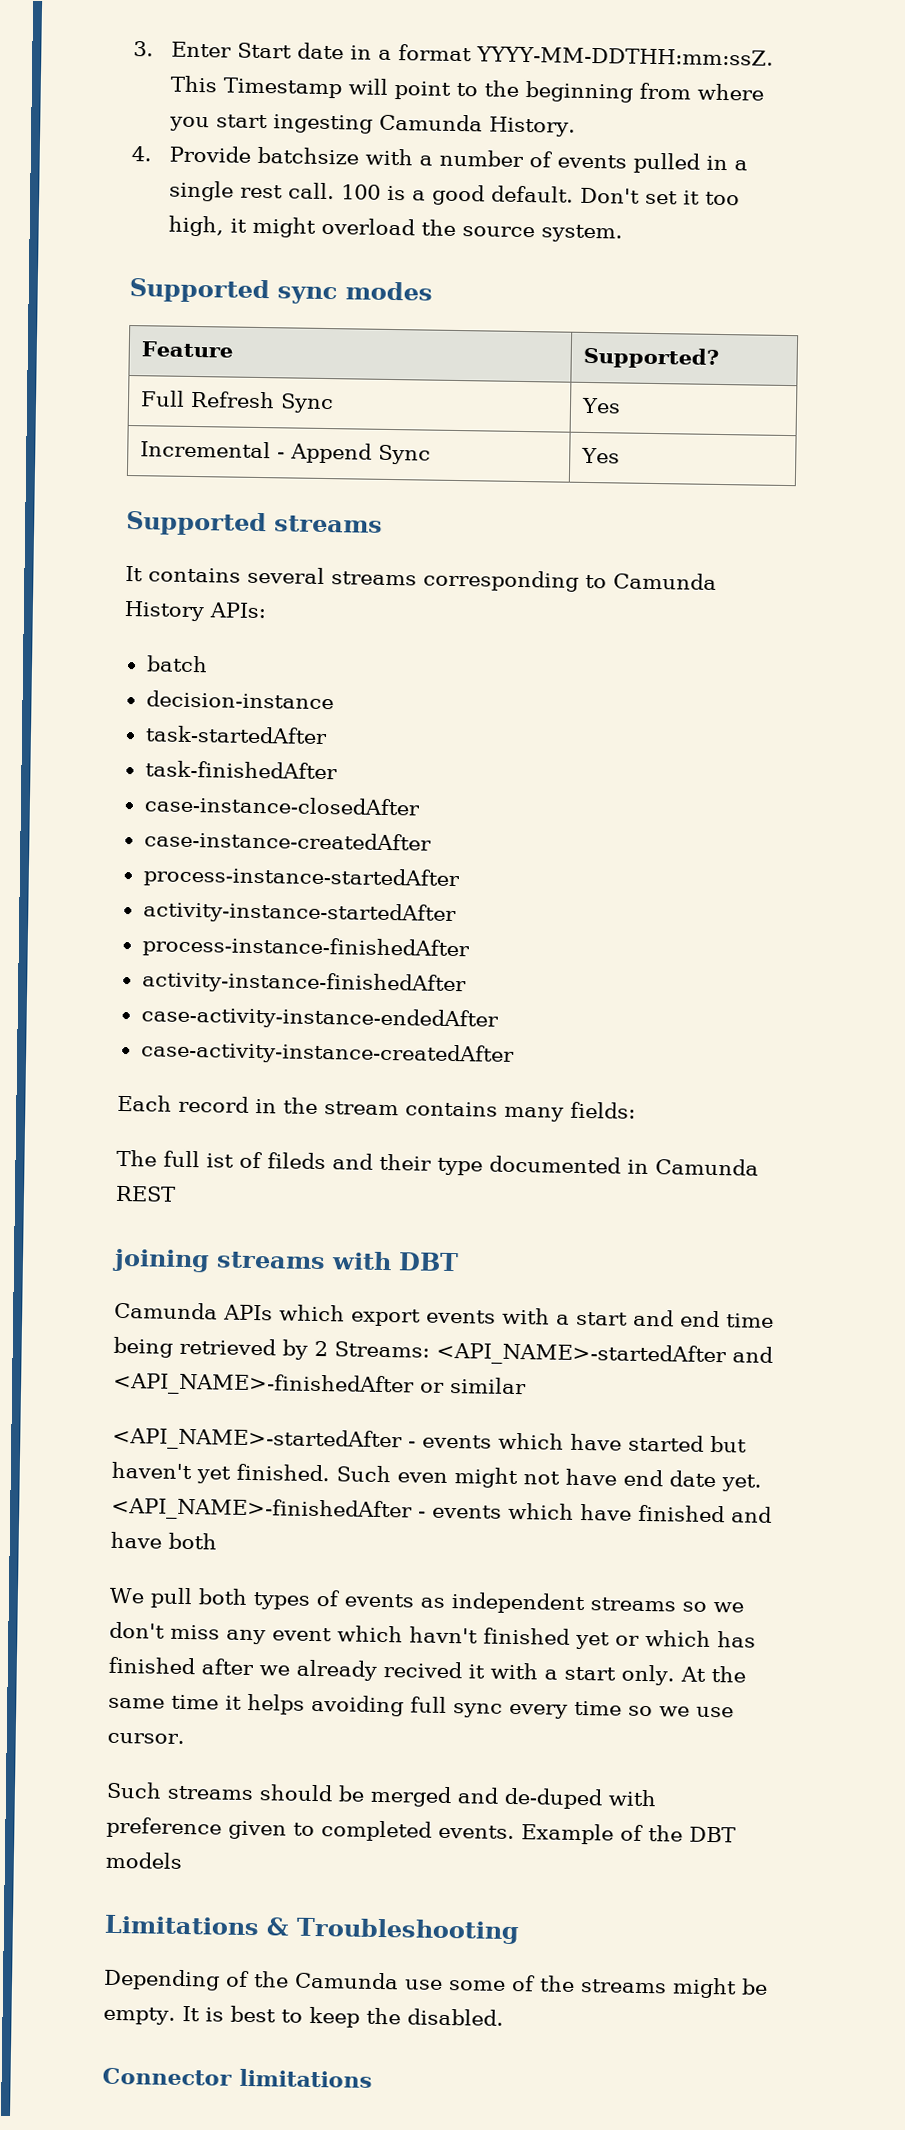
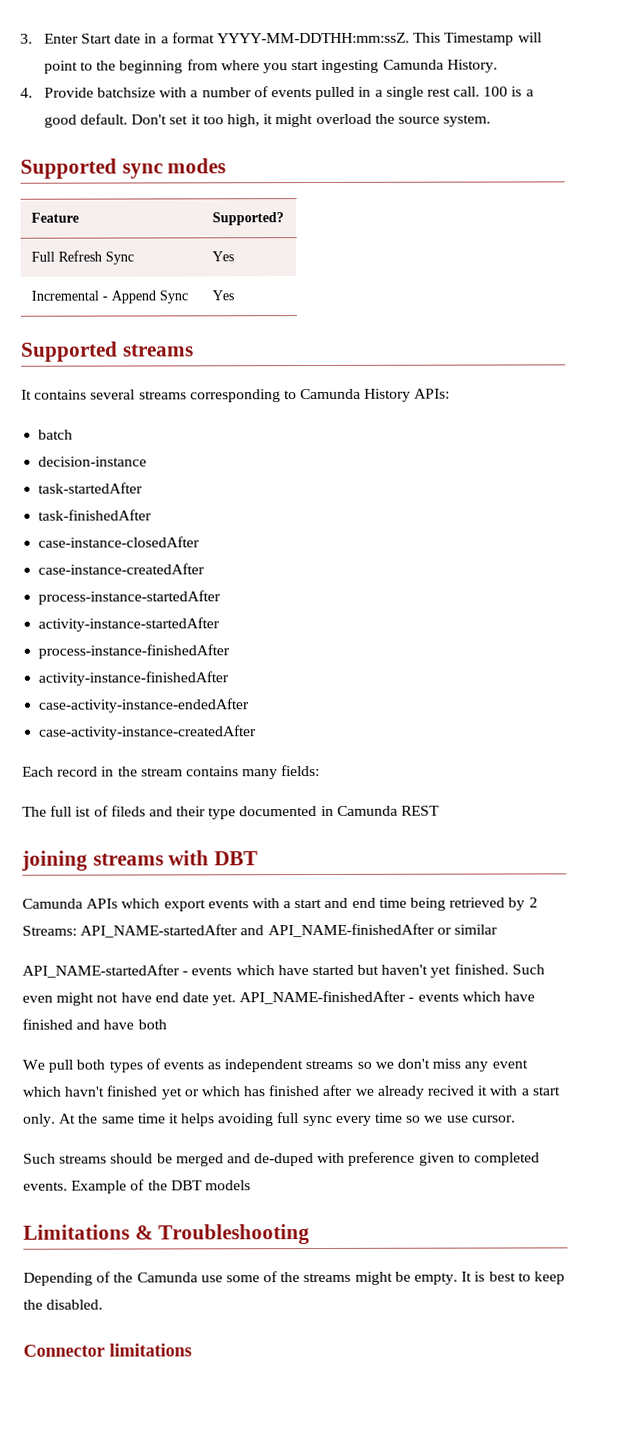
[436,1341,773,1368] [112,1371,415,1398] <API_NAME>-startedAfter and <API_NAME>-finishedAfter -> [80,923,435,938] API_NAME-startedAfter and API_NAME-finishedAfter
[112,1426,403,1453] <API_NAME>-startedAfter -> [22,964,180,978] API_NAME-startedAfter
[111,1496,413,1523] <API_NAME>-finishedAfter -> [239,990,407,1005] API_NAME-finishedAfter

